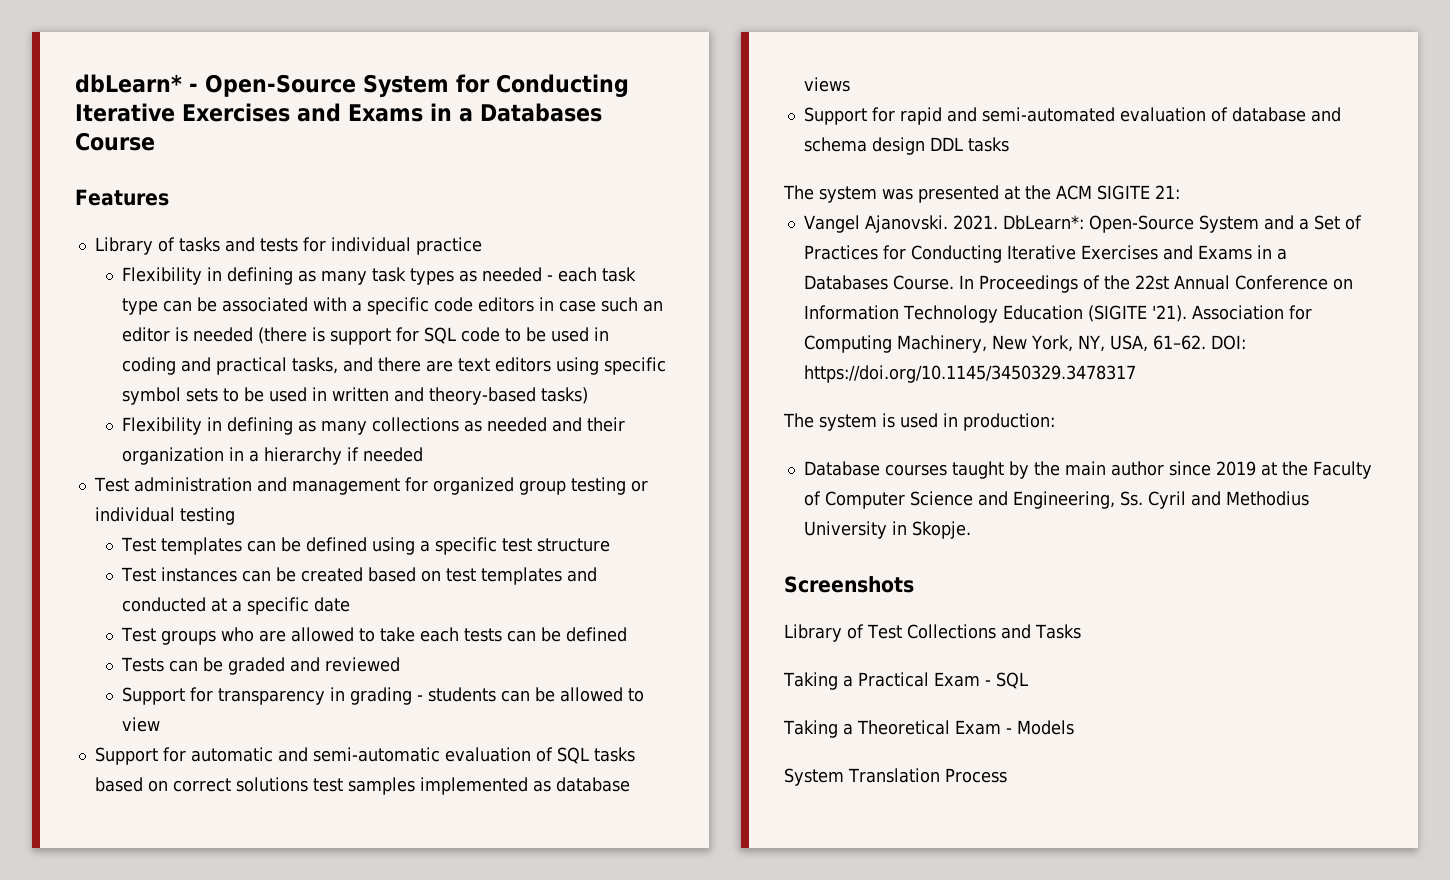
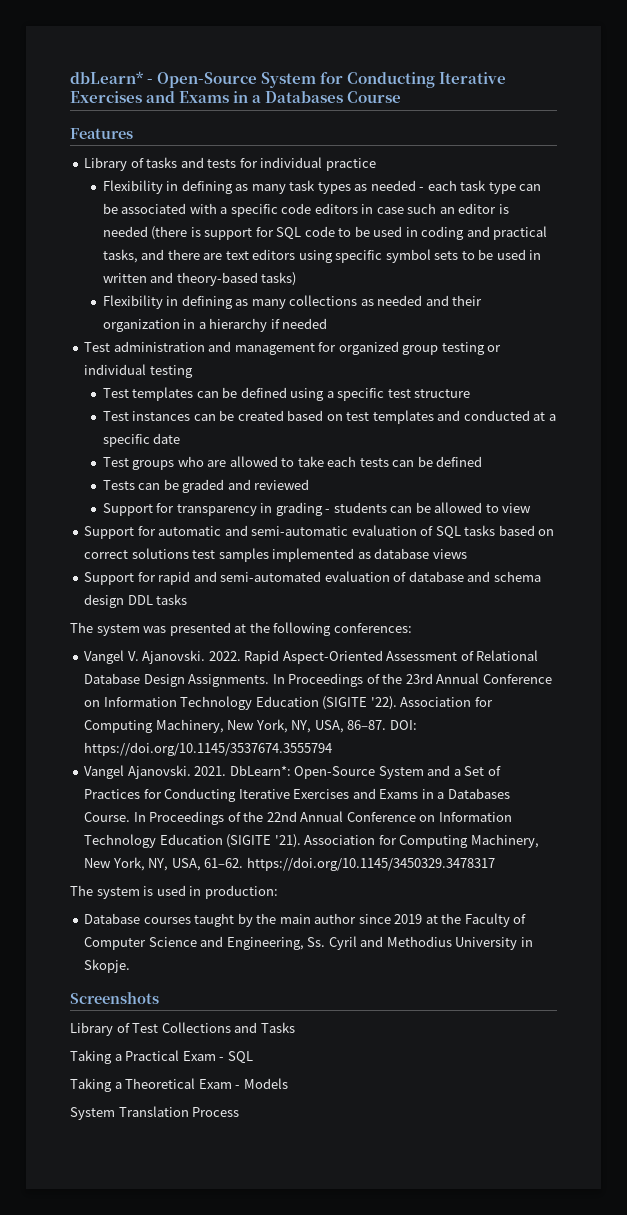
[1056,185,1180,200] ACM SIGITE 21: -> [273,622,412,636] [84,650,539,664] [84,673,552,687] [84,696,493,710] [84,719,417,733] [84,742,333,756] following conferences: // Vangel V. Ajanovski. 2022. Rapid Aspect-Oriented Assessment of Relational Database Design Assignments. In Proceedings of the 23rd Annual Conference on Information Technology Education (SIGITE '22). Association for Computing Machinery, New York, NY, USA, 86–87. DOI: https://doi.org/10.1145/3537674.3555794
[1134,275,1169,290] 22st -> [266,811,297,822] 22nd
[1210,335,1246,350] DOI: -> (244, 863) none

